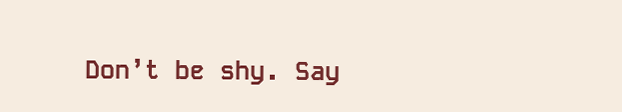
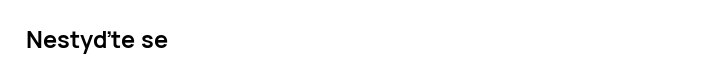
[84,58,340,86] Don’t be shy. Say -> [26,31,169,54] Nestyďte se

